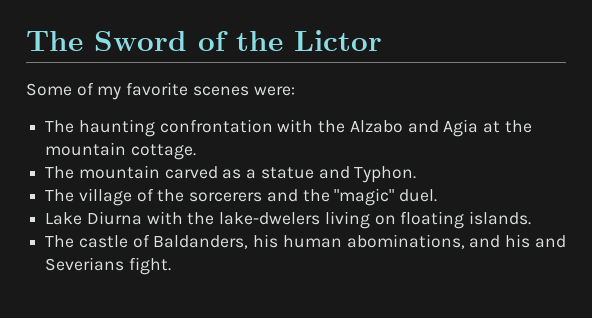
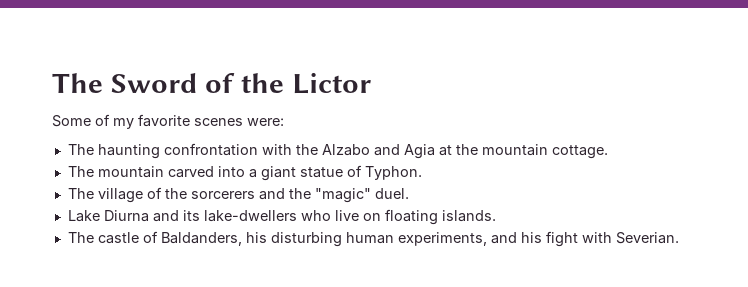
[222,166,350,179] as a statue and -> [217,165,362,181] into a giant statue of
[146,211,370,229] with the lake-dwelers living -> [152,210,359,222] and its lake-dwellers who live
[282,234,566,249] [45,257,171,275] human abominations, and his and Severians fight. -> [270,231,679,247] disturbing human experiments, and his fight with Severian.

